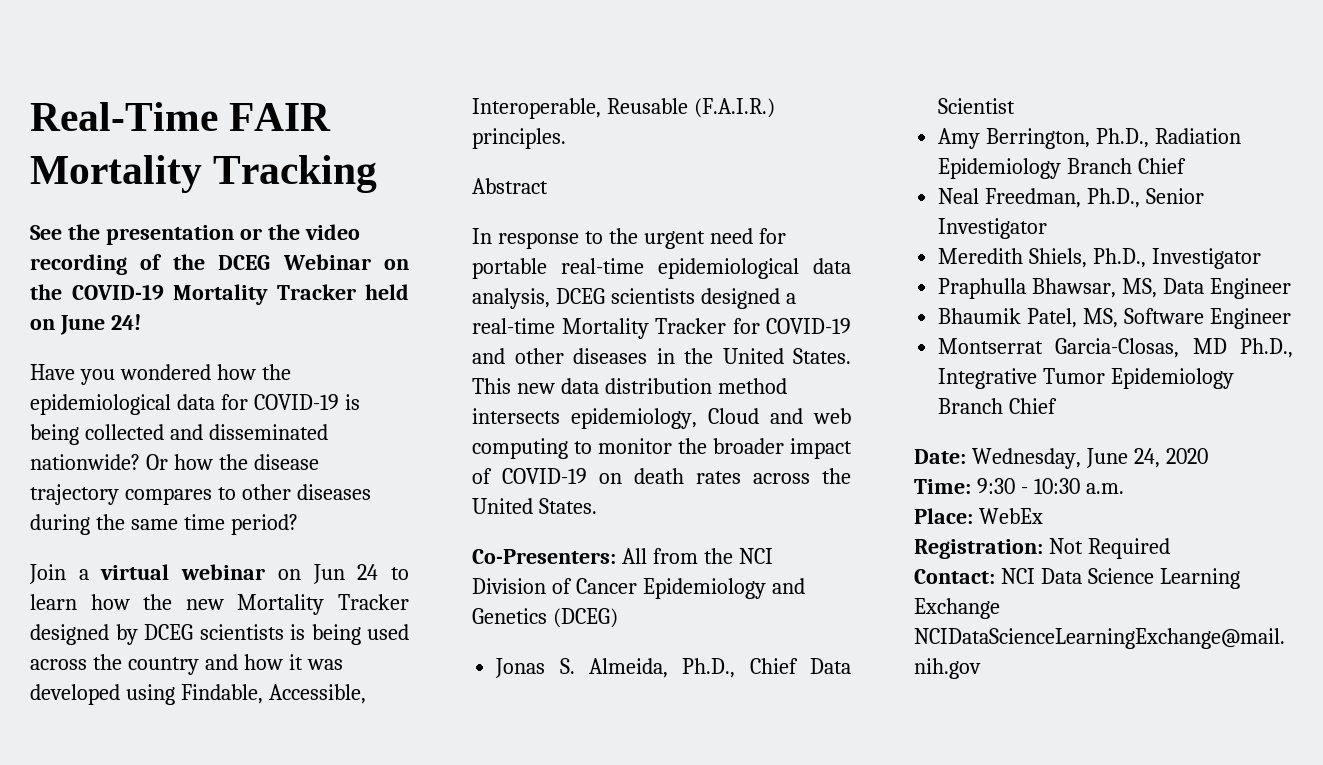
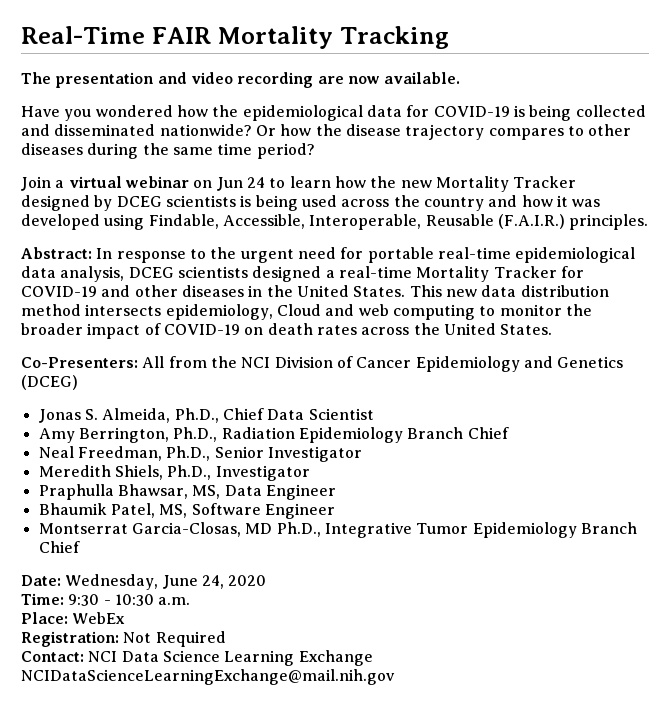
[30,224,360,245] [30,254,409,275] [30,284,409,305] [30,314,141,335] See the presentation or the video recording of the DCEG Webinar on the COVID-19 Mortality Tracker held on June 24! -> [21,72,461,88] The presentation and video recording are now available.
[472,178,548,194] Abstract // -> [21,247,92,259] Abstract:

